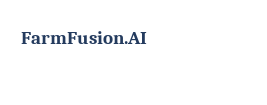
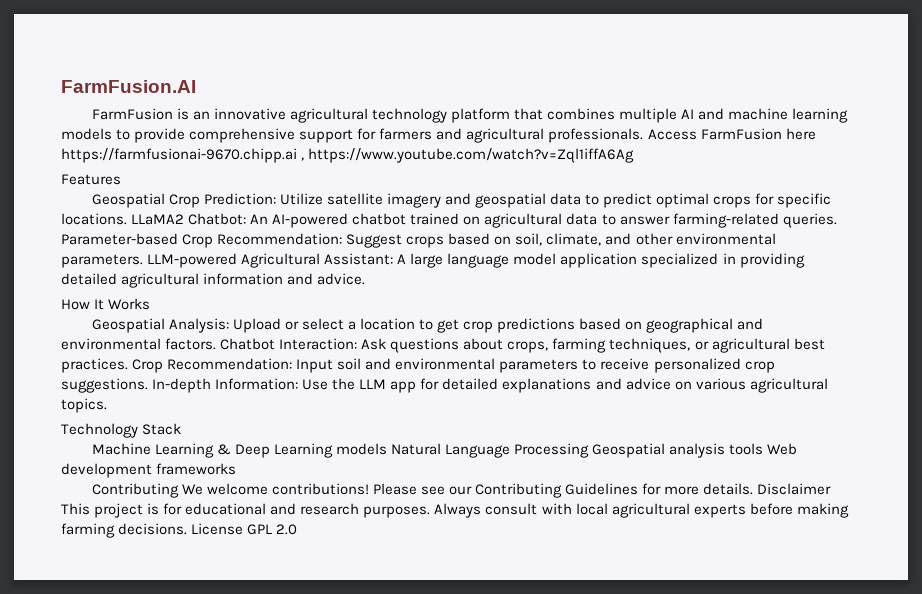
(147, 37) none -> [91,108,849,123] [61,128,816,143] [61,148,635,163] [61,174,121,185] [91,193,832,208] [61,213,837,228] [61,233,776,248] [61,253,805,268] [61,273,366,288] [61,298,151,310] [91,318,764,333] [61,338,825,353] [61,358,775,373] [61,378,828,393] [61,398,107,413] [61,423,182,438] [91,443,798,458] [61,463,237,478] [91,483,832,498] [61,503,849,518] [61,523,298,538] // FarmFusion is an innovative agricultural technology platform that combines multiple AI and machine learning models to provide comprehensive support for farmers and agricultural professionals. Access FarmFusion here https://farmfusionai-9670.chipp.ai , https://www.youtube.com/watch?v=Zql1iffA6Ag // Features // Geospatial Crop Prediction: Utilize satellite imagery and geospatial data to predict optimal crops for specific locations. LLaMA2 Chatbot: An AI-powered chatbot trained on agricultural data to answer farming-related queries. Parameter-based Crop Recommendation: Suggest crops based on soil, climate, and other environmental parameters. LLM-powered Agricultural Assistant: A large language model application specialized in providing detailed agricultural information and advice. // How It Works // Geospatial Analysis: Upload or select a location to get crop predictions based on geographical and environmental factors. Chatbot Interaction: Ask questions about crops, farming techniques, or agricultural best practices. Crop Recommendation: Input soil and environmental parameters to receive personalized crop suggestions. In-depth Information: Use the LLM app for detailed explanations and advice on various agricultural topics. // Technology Stack // Machine Learning & Deep Learning models Natural Language Processing Geospatial analysis tools Web development frameworks // Contributing We welcome contributions! Please see our Contributing Guidelines for more details. Disclaimer This project is for educational and research purposes. Always consult with local agricultural experts before making farming decisions. License GPL 2.0

